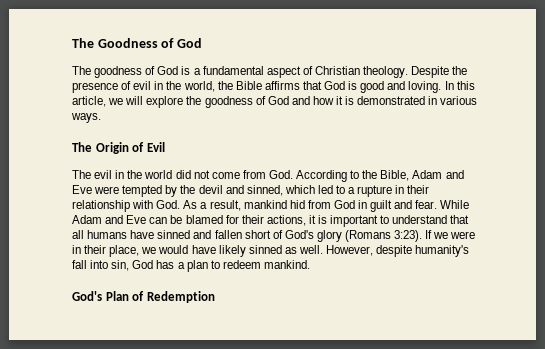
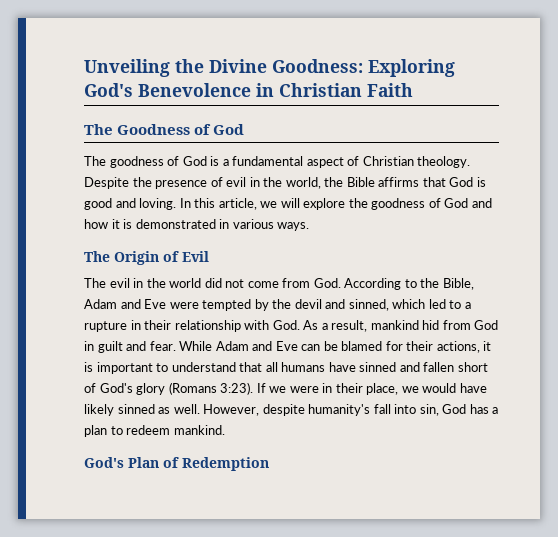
(72, 43) none -> [84,59,455,77] [84,83,413,97] Unveiling the Divine Goodness: Exploring God's Benevolence in Christian Faith //

